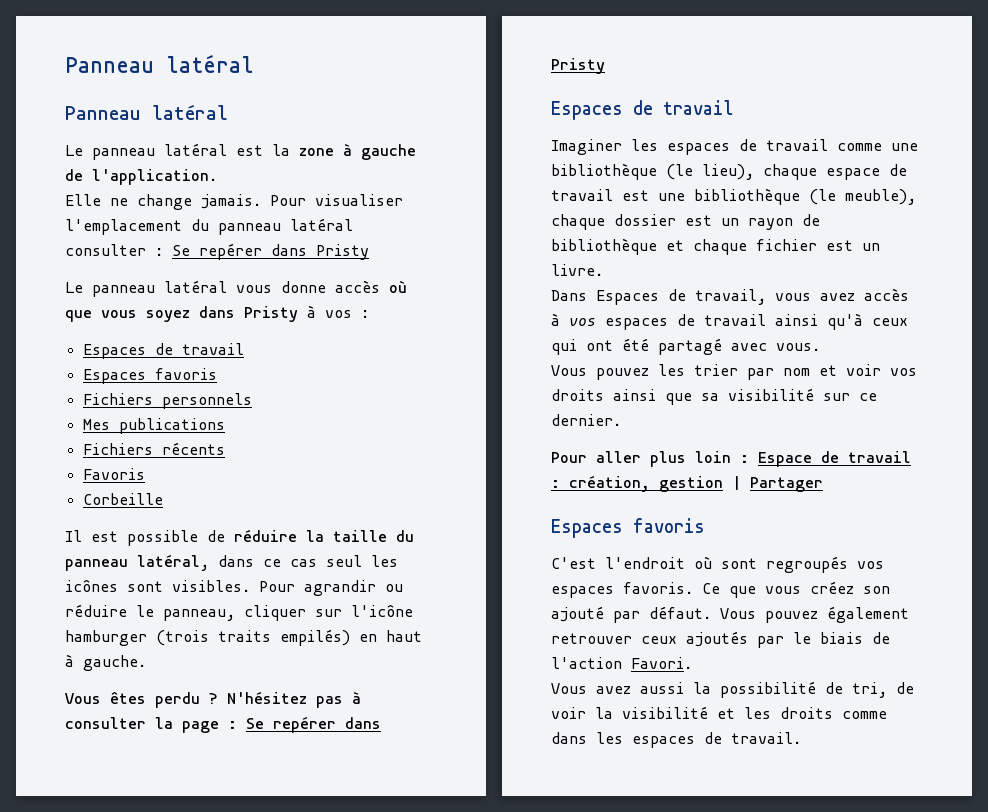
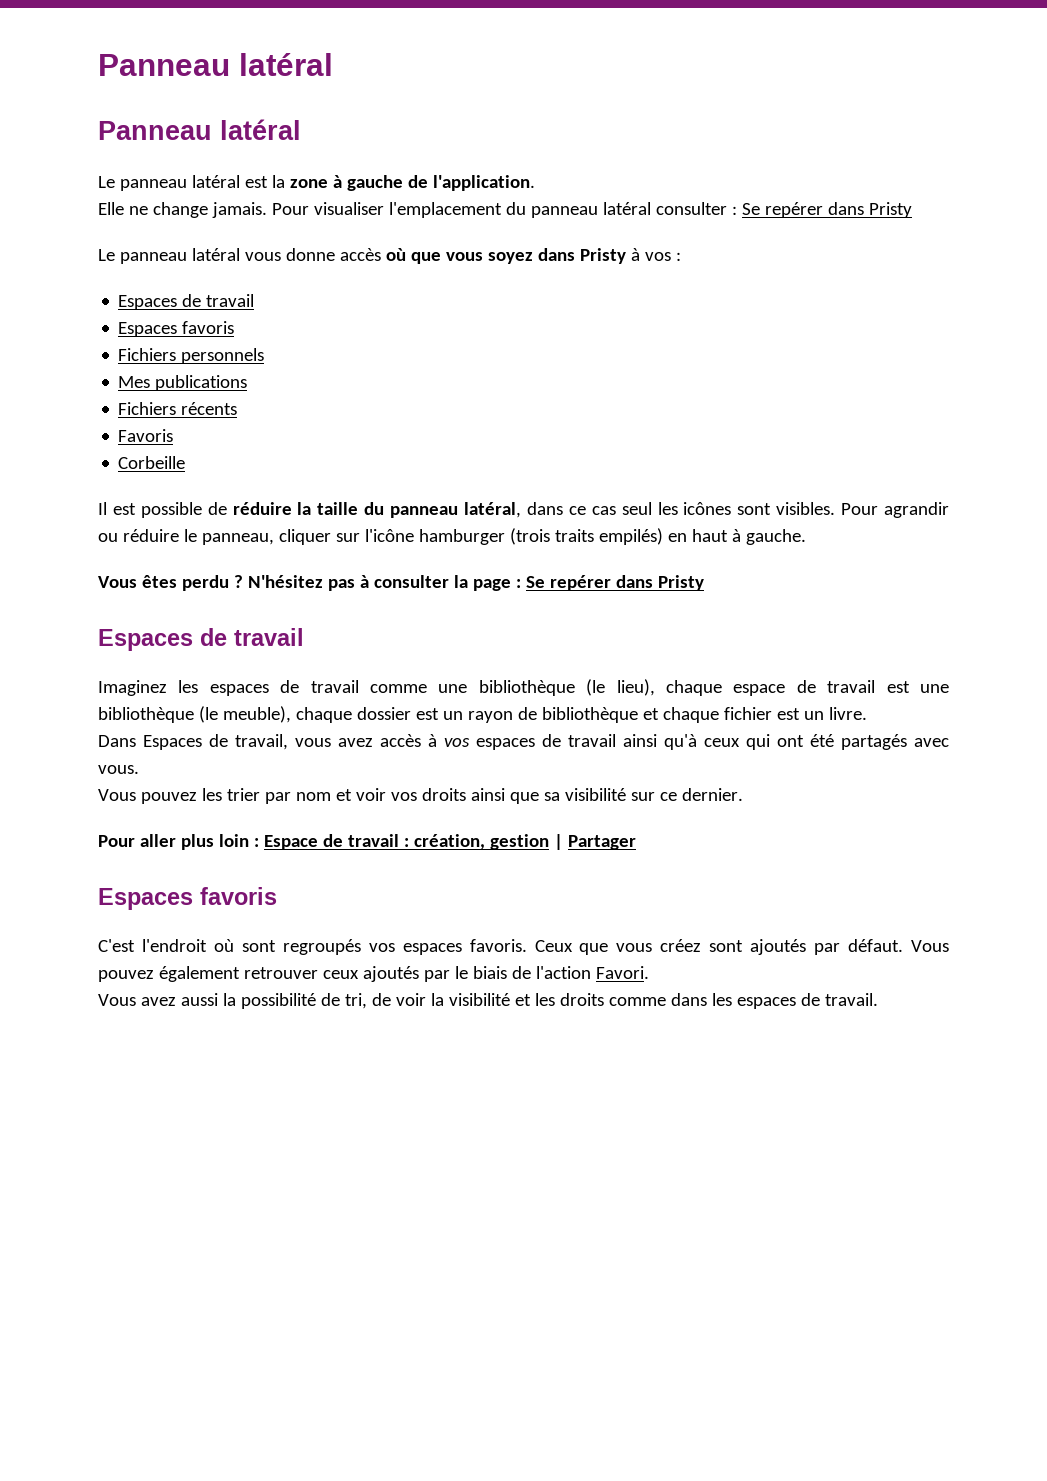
[551,139,622,155] Imaginer -> [98,680,167,696] Imaginez
[658,338,722,355] partagé -> [841,734,907,750] partagés
[702,583,720,594] Ce -> [534,940,573,952] Ceux
[863,586,890,594] [551,606,604,622] son ajouté -> [709,939,807,955] sont ajoutés

